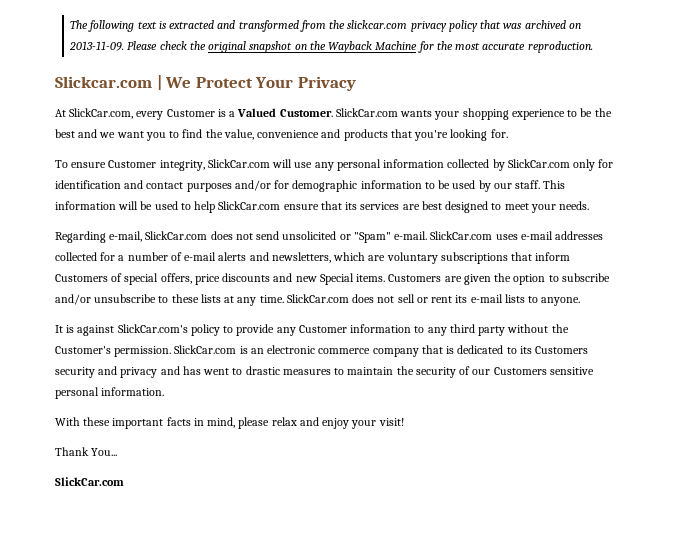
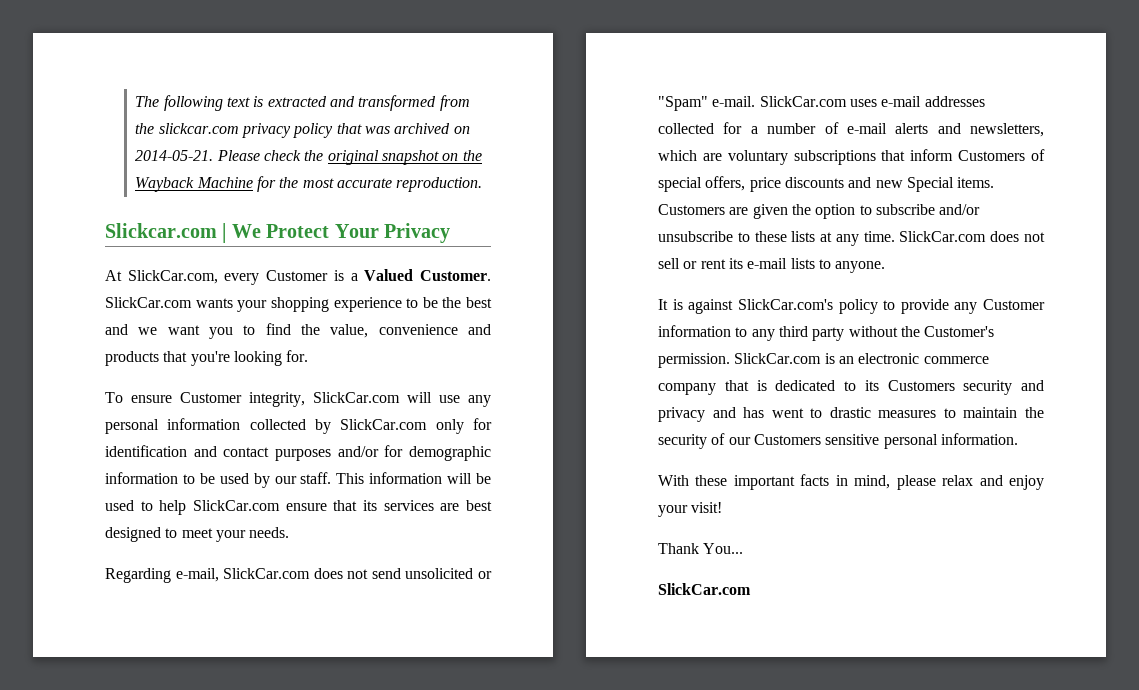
[69,41,125,51] 2013-11-09. -> [135,150,214,161] 2014-05-21.

